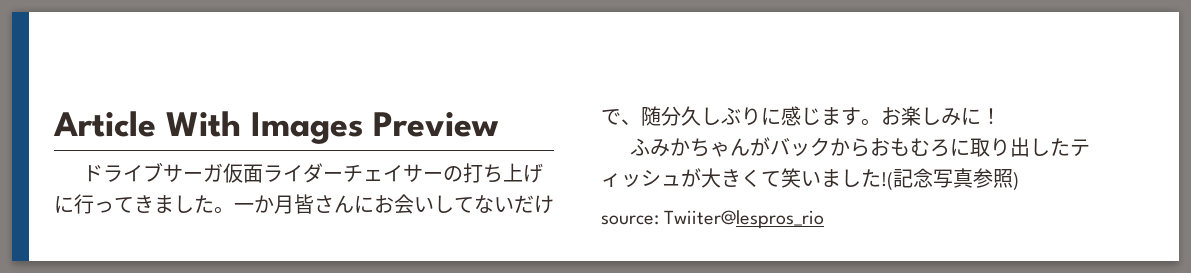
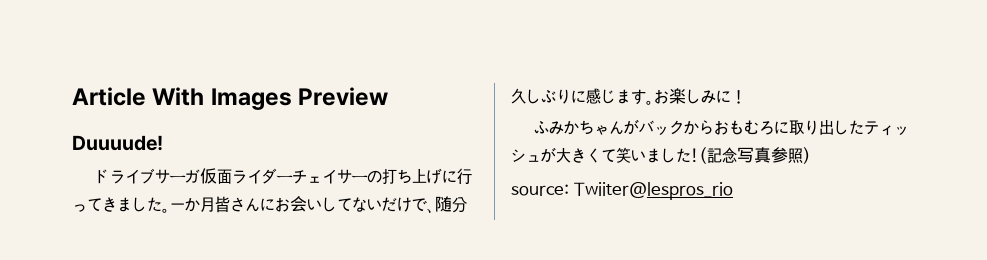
(499, 124) none -> [72,135,163,151] // Duuuude!

